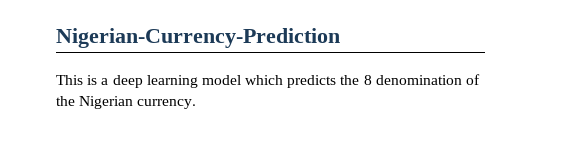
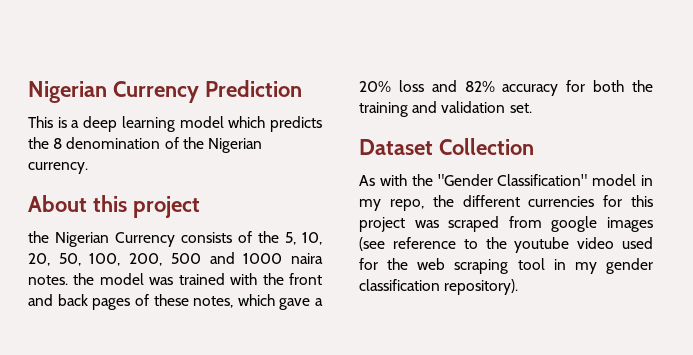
[56,28,340,48] Nigerian-Currency-Prediction -> [28,80,302,103] Nigerian Currency Prediction
(197, 104) none -> [28,195,200,218] [28,231,322,247] [28,252,323,266] [28,273,322,285] [28,294,323,310] [359,80,653,96] [359,101,532,117] [359,138,534,155] [359,174,653,186] [359,195,653,211] [359,216,653,232] [359,237,653,253] [359,258,653,274] [359,279,519,295] // About this project // the Nigerian Currency consists of the 5, 10, 20, 50, 100, 200, 500 and 1000 naira notes. the model was trained with the front and back pages of these notes, which gave a 20% loss and 82% accuracy for both the training and validation set. // Dataset Collection // As with the "Gender Classification" model in my repo, the different currencies for this project was scraped from google images (see reference to the youtube video used for the web scraping tool in my gender classification repository).

